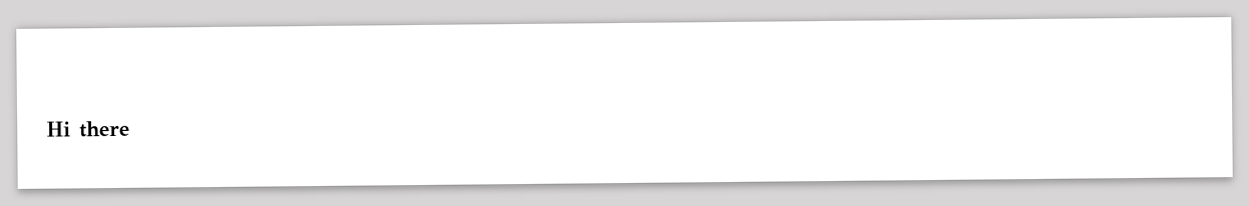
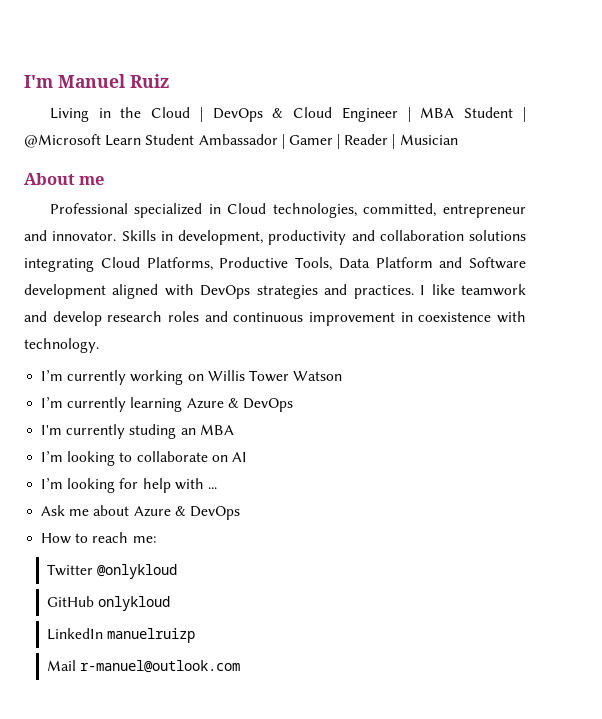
[46,120,130,138] Hi there -> [24,74,169,88] [49,107,526,122] [24,134,458,149] [24,173,105,185] [49,203,526,218] [24,230,526,245] [24,257,526,272] [24,284,527,299] [24,311,526,326] [24,338,99,353] [41,370,343,385] [41,397,293,412] [41,424,234,439] [41,451,247,466] [41,478,217,493] [41,505,240,520] [41,532,156,544] [47,564,178,579] [47,596,171,611] [47,628,196,643] [47,660,241,673] I'm Manuel Ruiz // Living in the Cloud | DevOps & Cloud Engineer | MBA Student | @Microsoft Learn Student Ambassador | Gamer | Reader | Musician // About me // Professional specialized in Cloud technologies, committed, entrepreneur and innovator. Skills in development, productivity and collaboration solutions integrating Cloud Platforms, Productive Tools, Data Platform and Software development aligned with DevOps strategies and practices. I like teamwork and develop research roles and continuous improvement in coexistence with technology. // I’m currently working on Willis Tower Watson // I’m currently learning Azure & DevOps // I'm currently studing an MBA // I’m looking to collaborate on AI // I’m looking for help with ... // Ask me about Azure & DevOps // How to reach me: // Twitter @onlykloud // GitHub onlykloud // LinkedIn manuelruizp // Mail r-manuel@outlook.com

